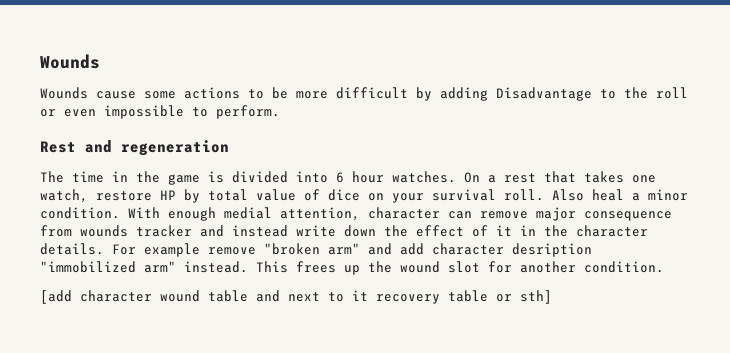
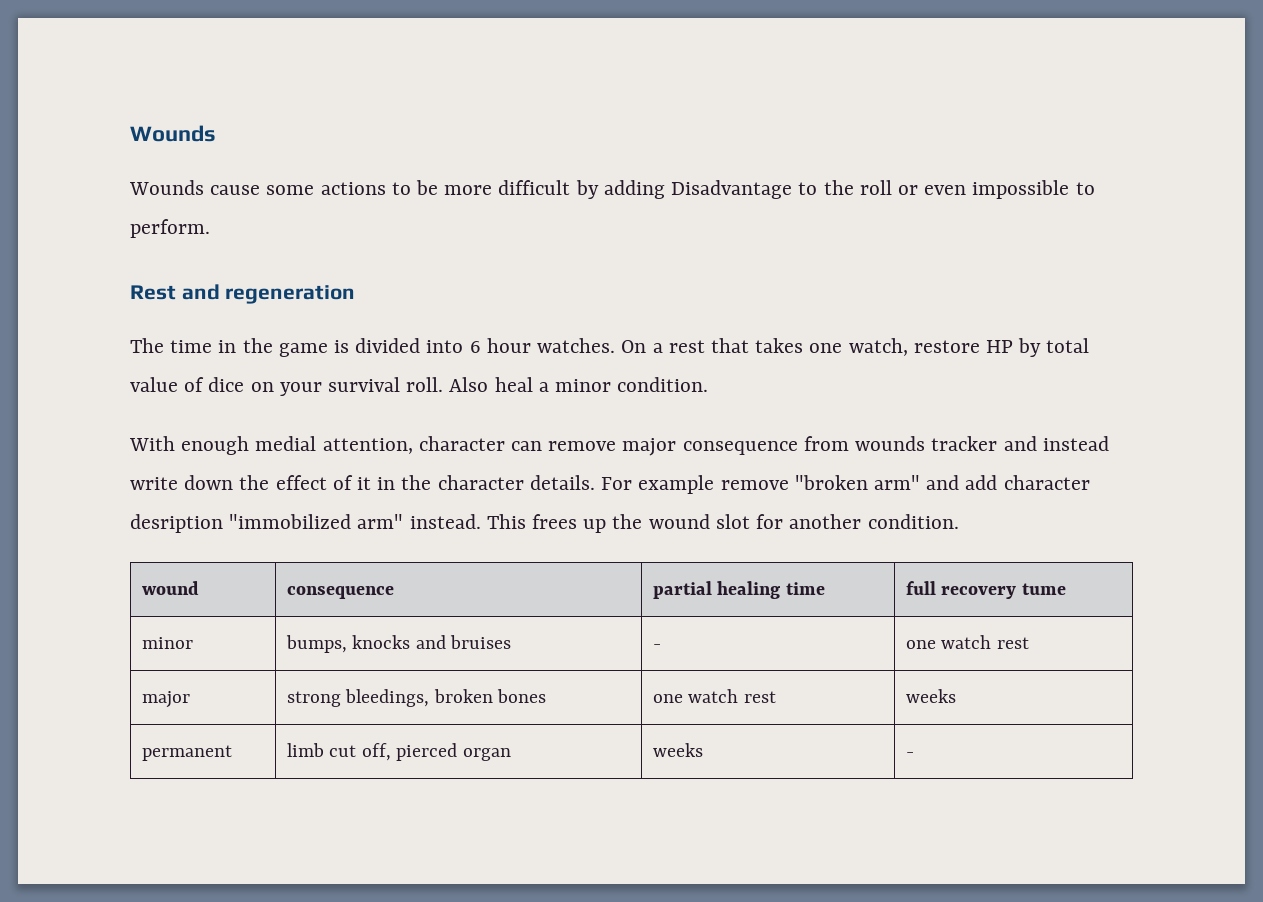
(120, 213) none -> (709, 384) //
[40,290,552,304] // [add character wound table and next to it recovery table or sth] -> [141,581,199,595] [286,586,394,599] [652,581,825,599] [905,581,1066,599] [141,637,193,649] [285,635,512,653] [652,644,661,649] [905,635,1029,649] [141,691,190,708] [286,689,547,707] [652,689,776,703] [905,689,956,703] [141,745,232,761] [286,743,512,761] [652,743,703,757] [905,752,914,757] // wound | consequence | partial healing time | full recovery tume // minor | bumps, knocks and bruises | - | one watch rest // major | strong bleedings, broken bones | one watch rest | weeks // permanent | limb cut off, pierced organ | weeks | -

